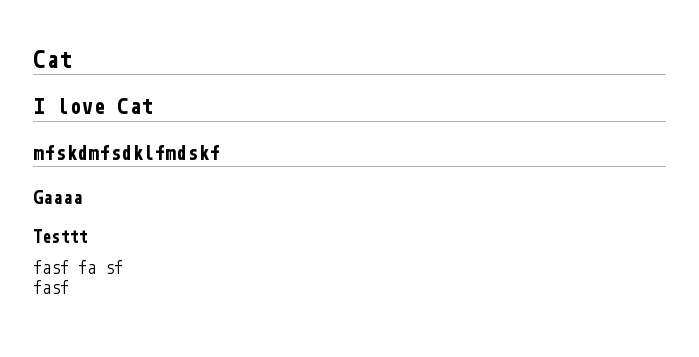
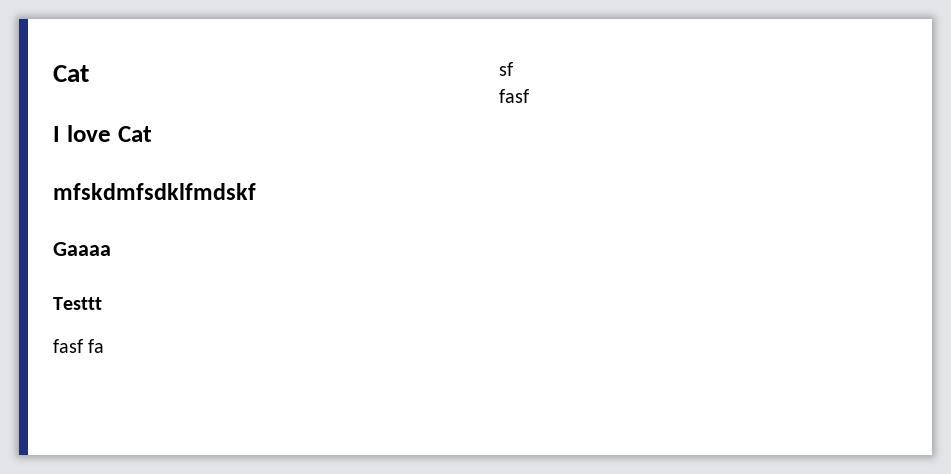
(96, 267) none -> (105, 346) //

